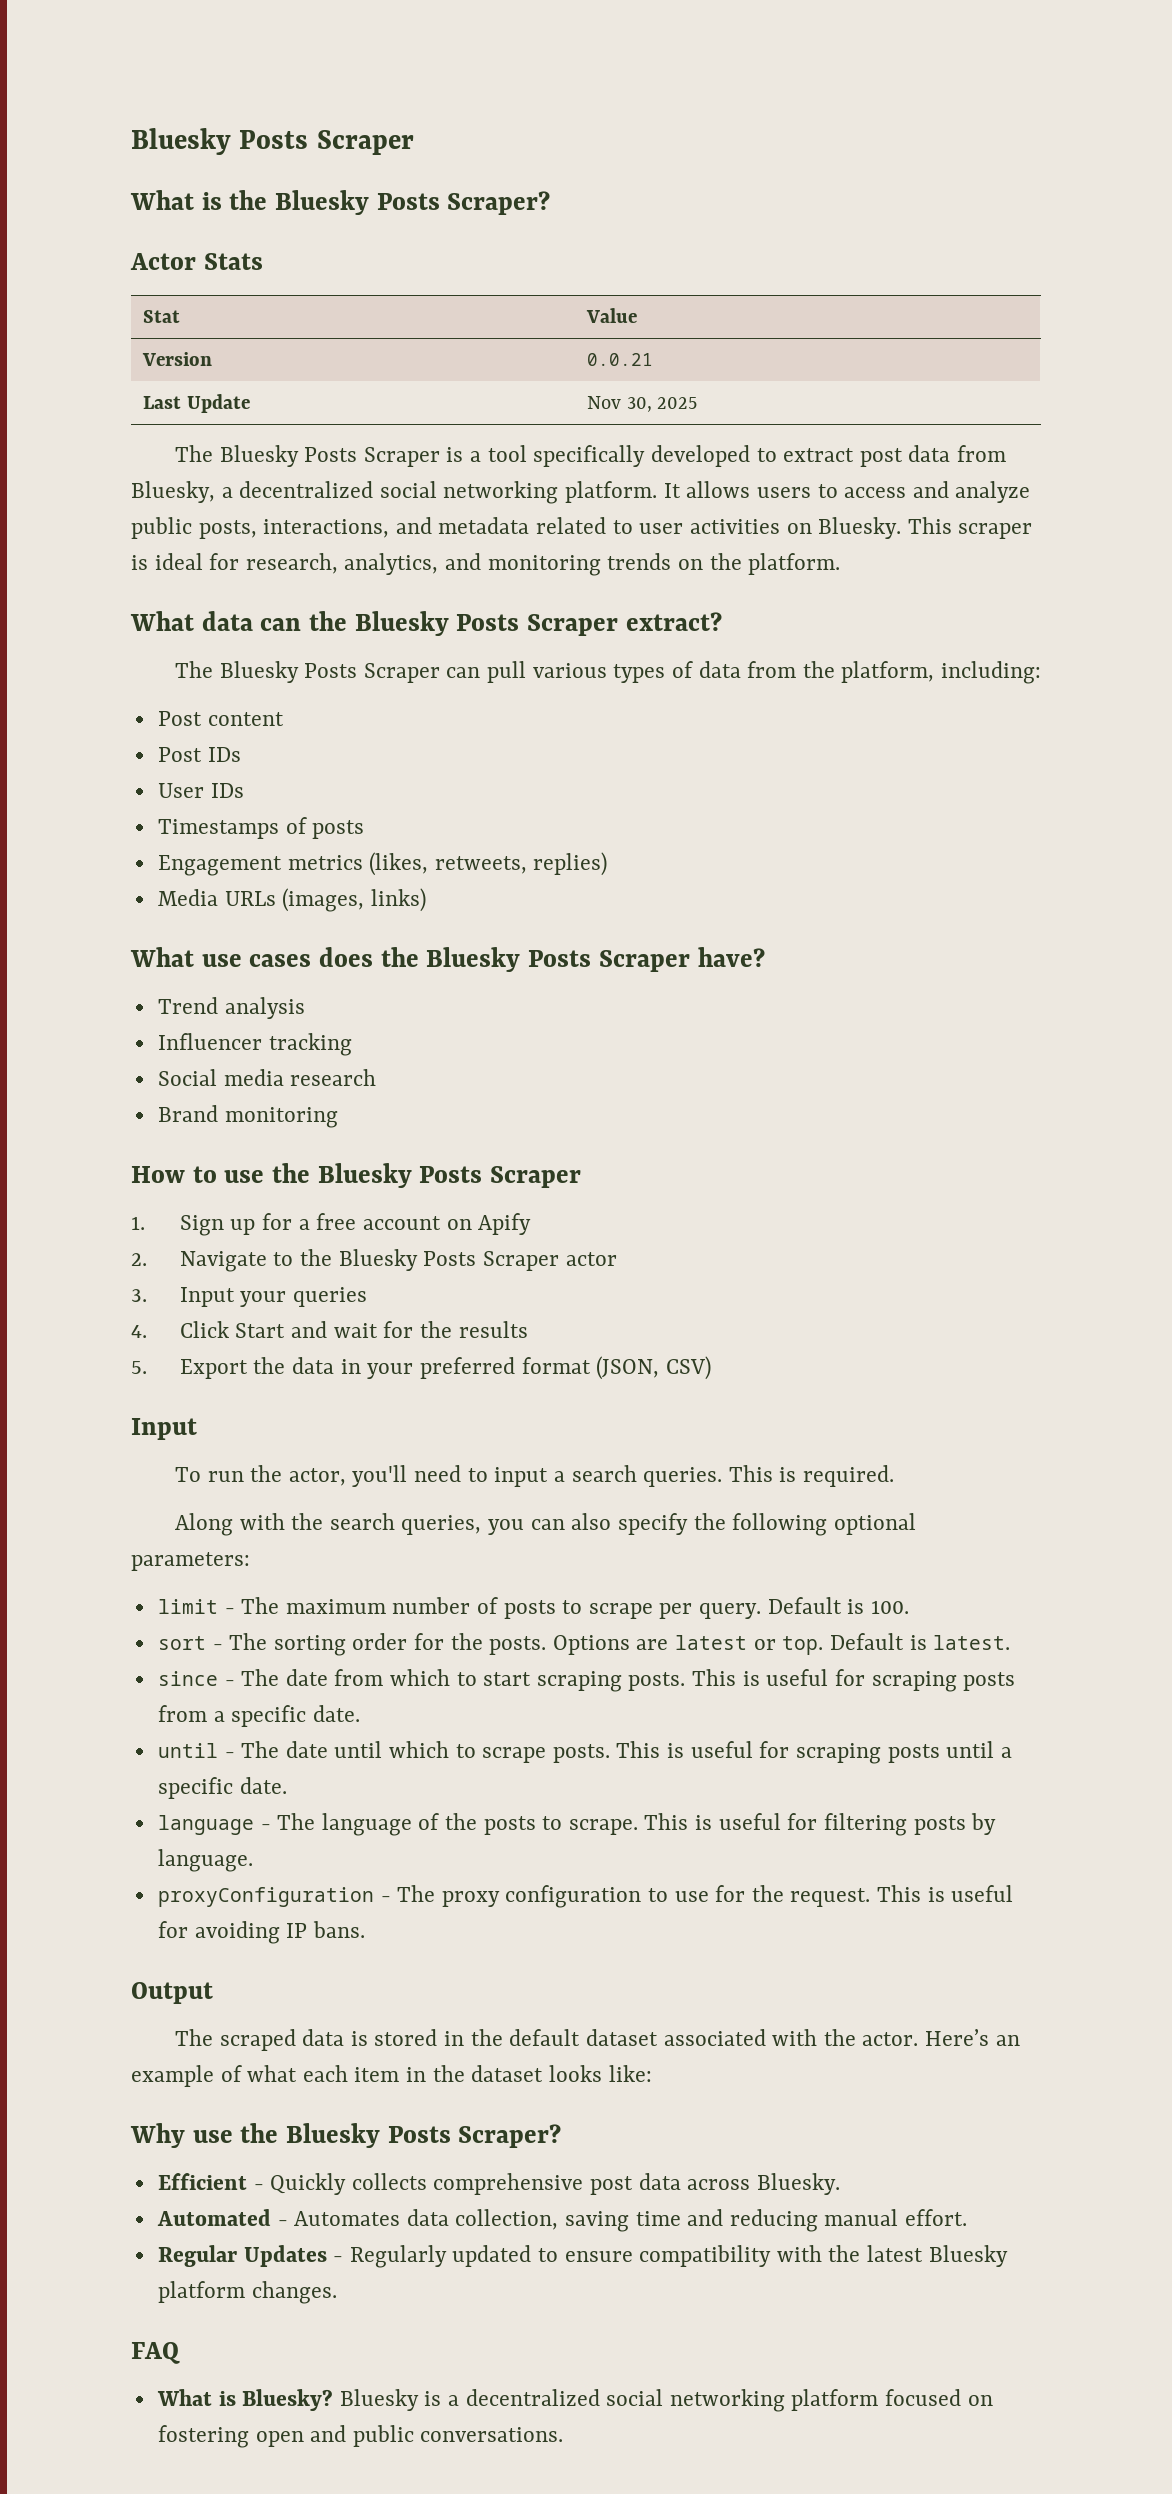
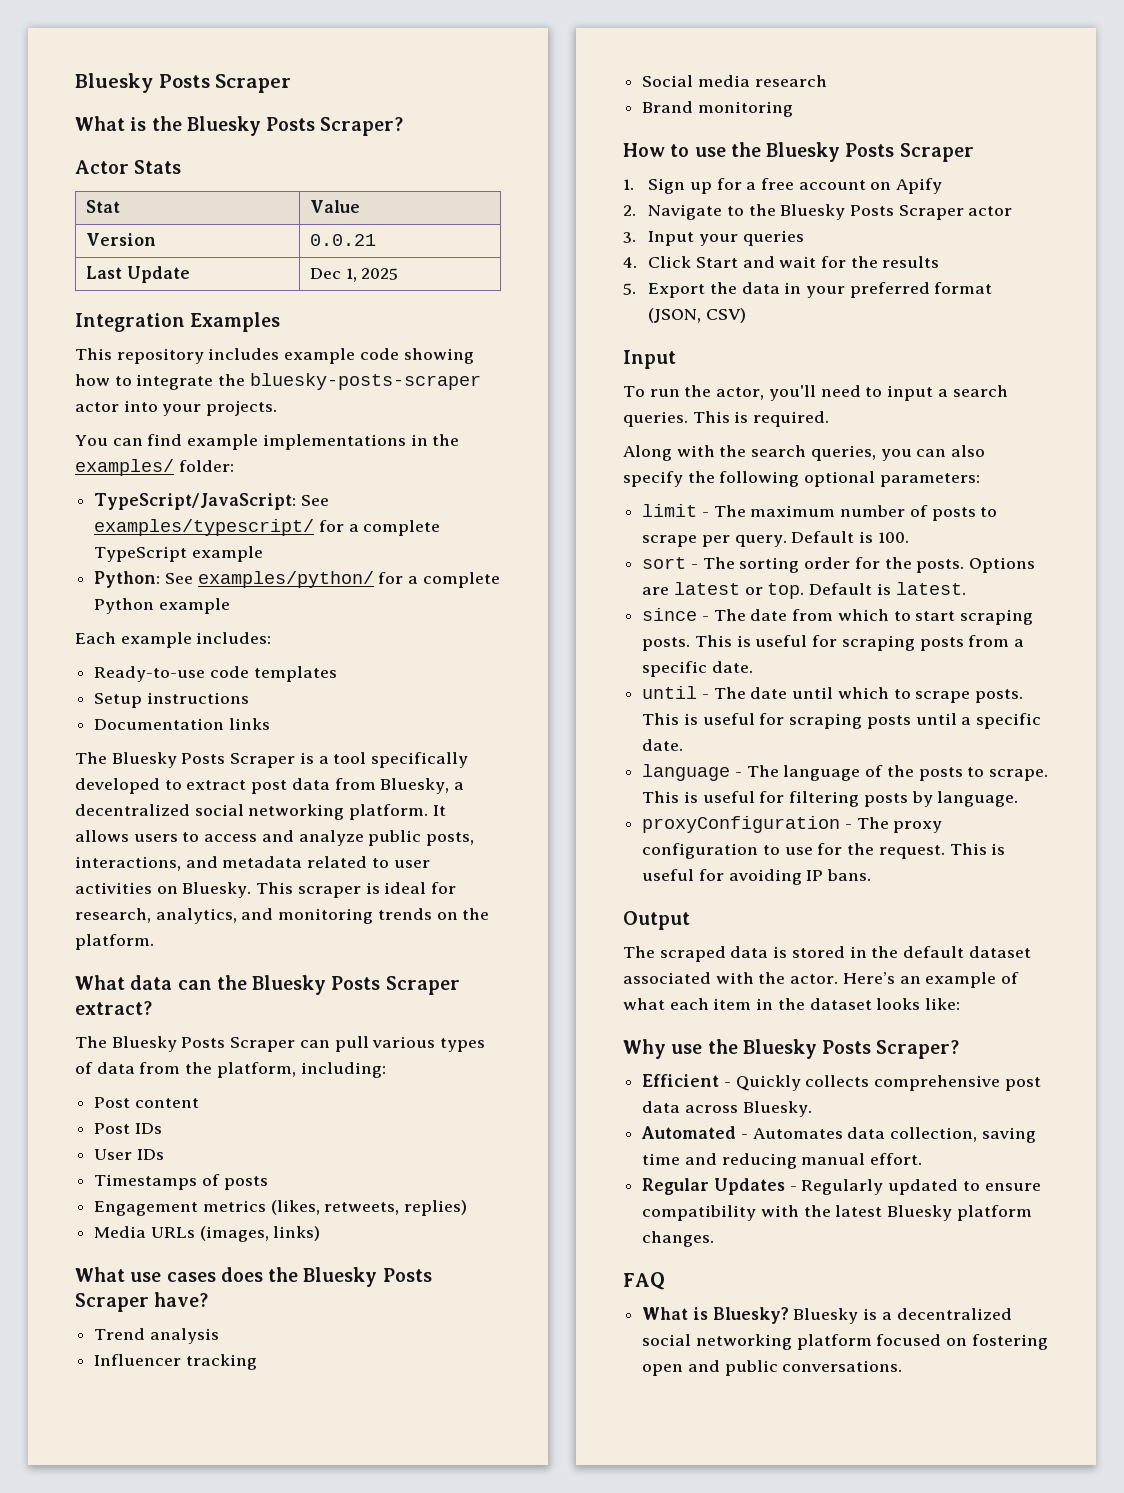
[586,396,652,412] Nov 30, -> [310,268,357,282] Dec 1,
(698, 403) none -> [75,312,281,332] [75,348,474,364] [75,373,481,390] [75,400,278,416] [75,434,460,450] [75,459,234,476] [94,493,329,510] [94,519,441,536] [94,546,263,562] [94,571,500,588] [94,598,230,614] [75,632,272,648] [94,666,337,682] [94,692,249,708] [94,718,270,730] // Integration Examples // This repository includes example code showing how to integrate the bluesky-posts-scraper actor into your projects. // You can find example implementations in the examples/ folder: // TypeScript/JavaScript: See examples/typescript/ for a complete TypeScript example // Python: See examples/python/ for a complete Python example // Each example includes: // Ready-to-use code templates // Setup instructions // Documentation links

